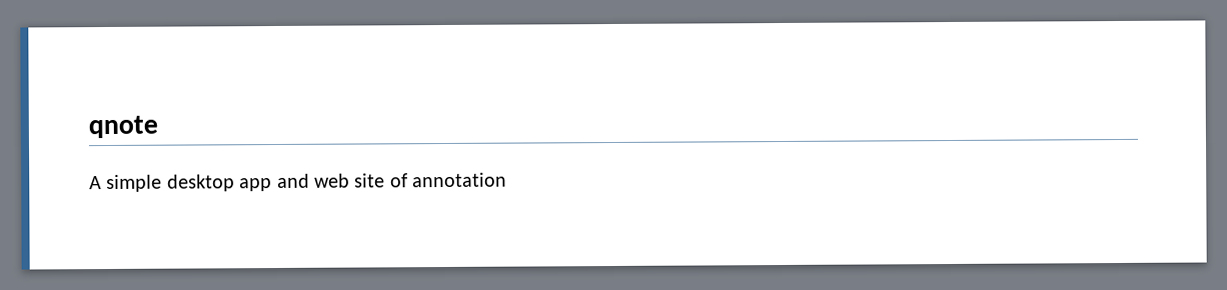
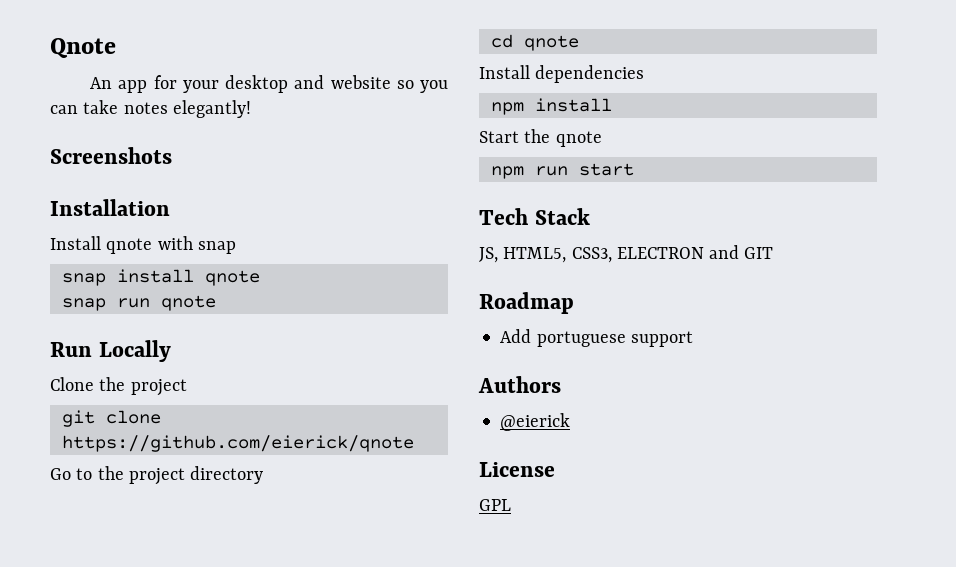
[88,115,158,139] [89,172,508,193] qnote // A simple desktop app and web site of annotation -> [50,38,116,58] [90,75,449,93] [50,100,251,118] [50,147,172,164] [50,199,170,216] [50,236,236,254] [61,269,260,286] [61,295,216,311] [50,340,171,362] [50,377,187,396] [61,410,161,427] [61,435,414,452] [50,466,264,485] [490,34,579,51] [479,65,645,83] [490,98,612,115] [479,129,602,147] [490,163,634,179] [479,208,590,225] [479,245,774,263] [479,292,574,314] [500,329,693,347] [478,376,561,393] [500,413,571,431] [479,462,555,477] [479,499,511,511] Qnote // An app for your desktop and website so you can take notes elegantly! // Screenshots // Installation // Install qnote with snap // snap install qnote // snap run qnote // Run Locally // Clone the project // git clone https://github.com/eierick/qnote // Go to the project directory // cd qnote // Install dependencies // npm install // Start the qnote // npm run start // Tech Stack // JS, HTML5, CSS3, ELECTRON and GIT // Roadmap // Add portuguese support // Authors // @eierick // License // GPL

